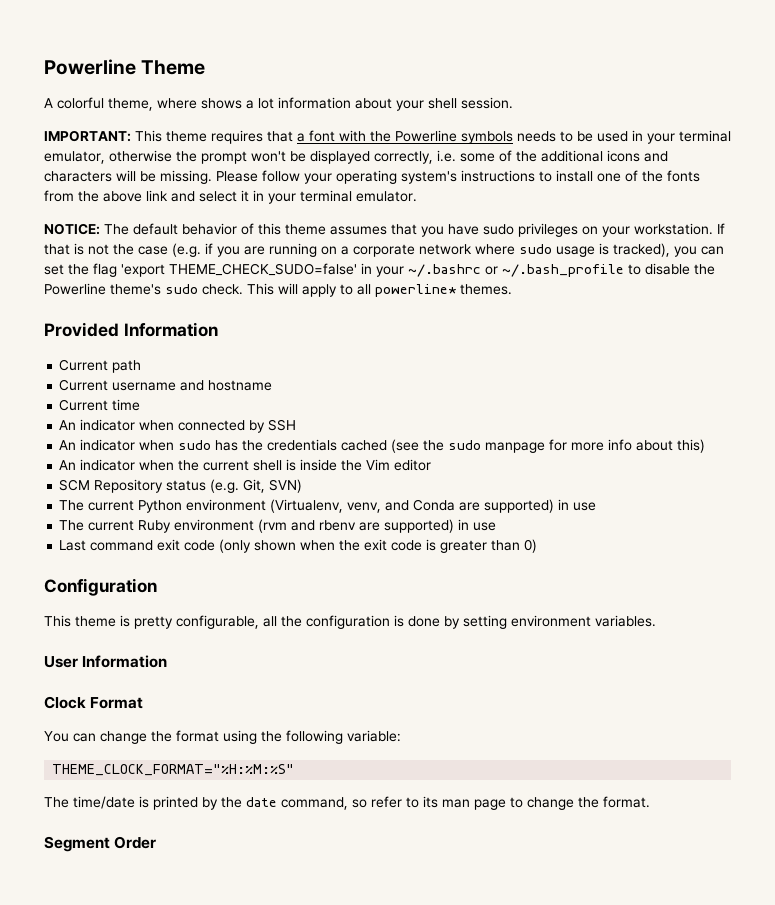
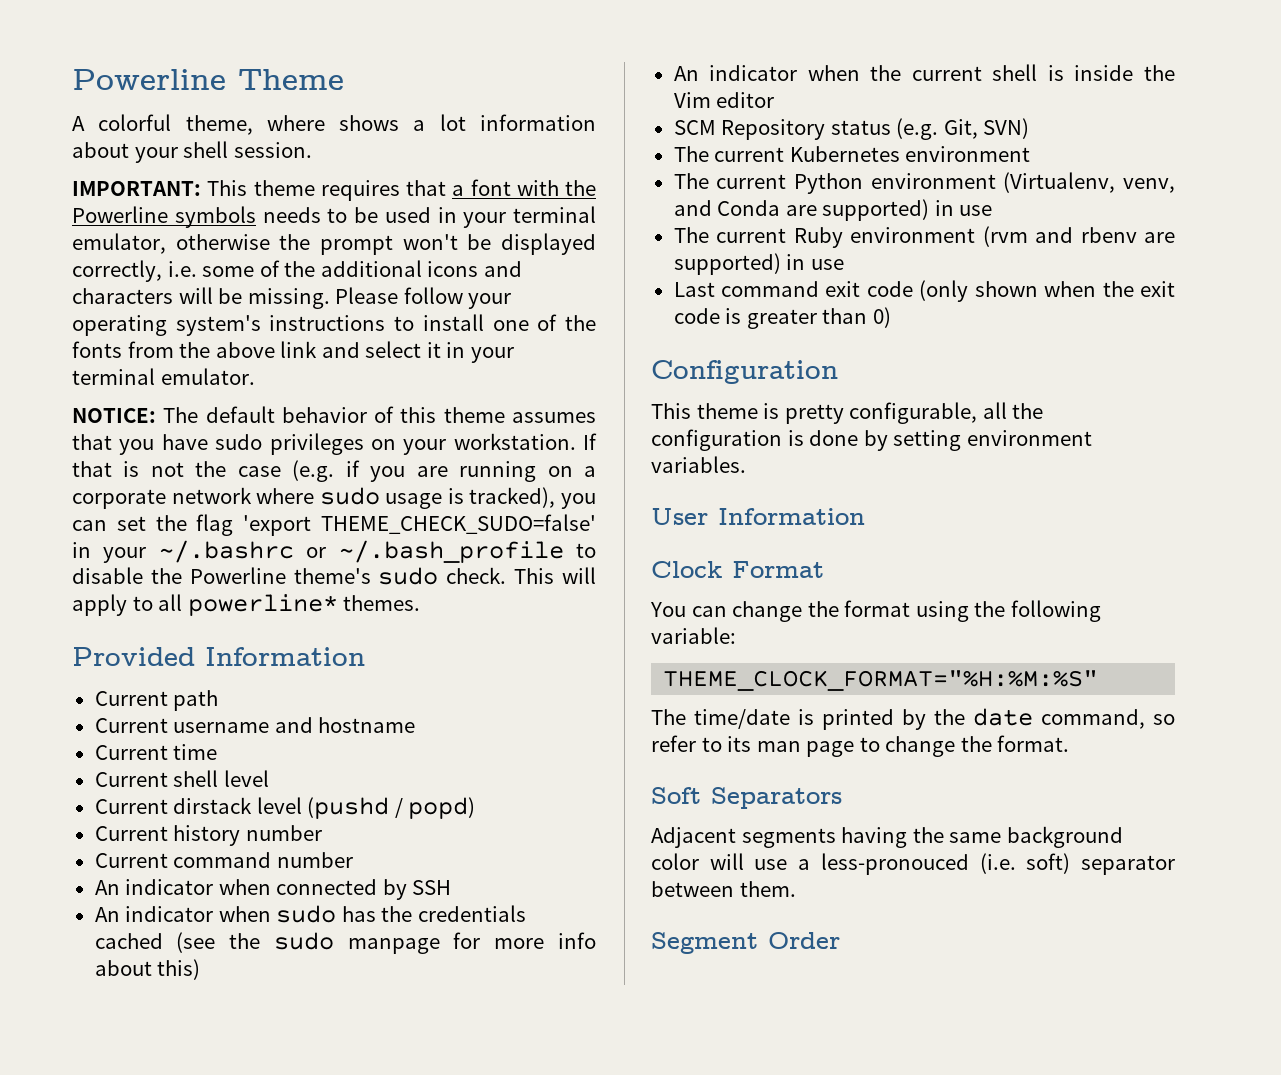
(141, 405) none -> [94,770,269,787] [94,797,476,819] [94,825,322,846] [94,852,353,868] // Current shell level // Current dirstack level (pushd / popd) // Current history number // Current command number
(303, 486) none -> [673,146,1031,162] // The current Kubernetes environment
(650, 802) none -> [651,787,842,809] [651,826,1123,848] [651,853,1175,875] [651,881,796,897] // Soft Separators // Adjacent segments having the same background color will use a less-pronouced (i.e. soft) separator between them.

